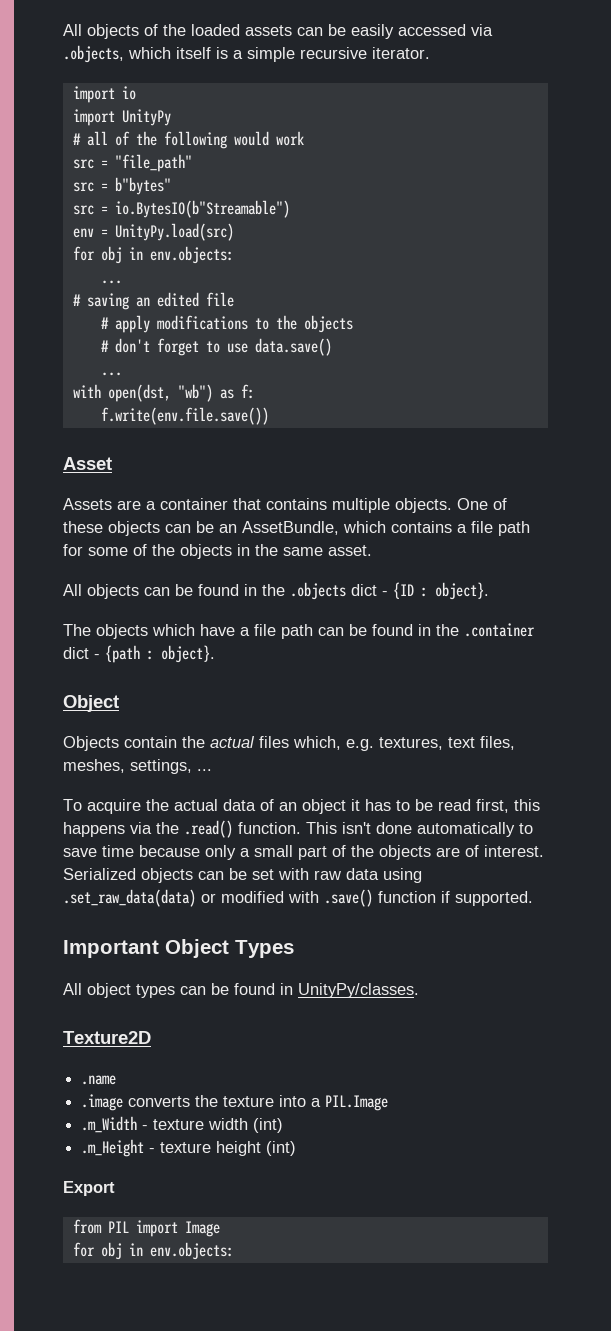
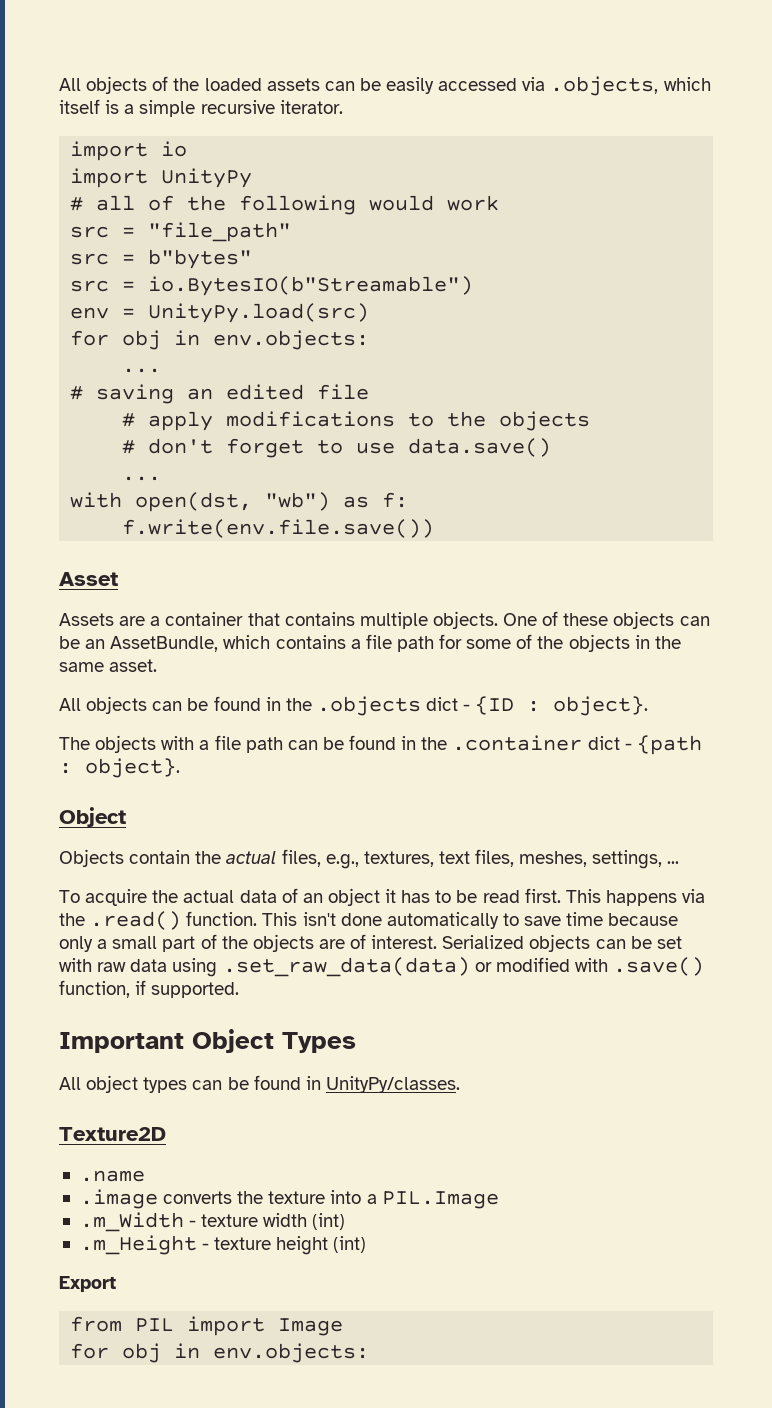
[152,624,235,636] which have -> [161,736,195,750] with
[259,736,374,751] files which, e.g. -> [281,849,359,869] files, e.g.,
[476,799,540,813] first, this -> [524,888,601,903] first. This
[378,891,436,903] function -> [59,980,130,998] function,

